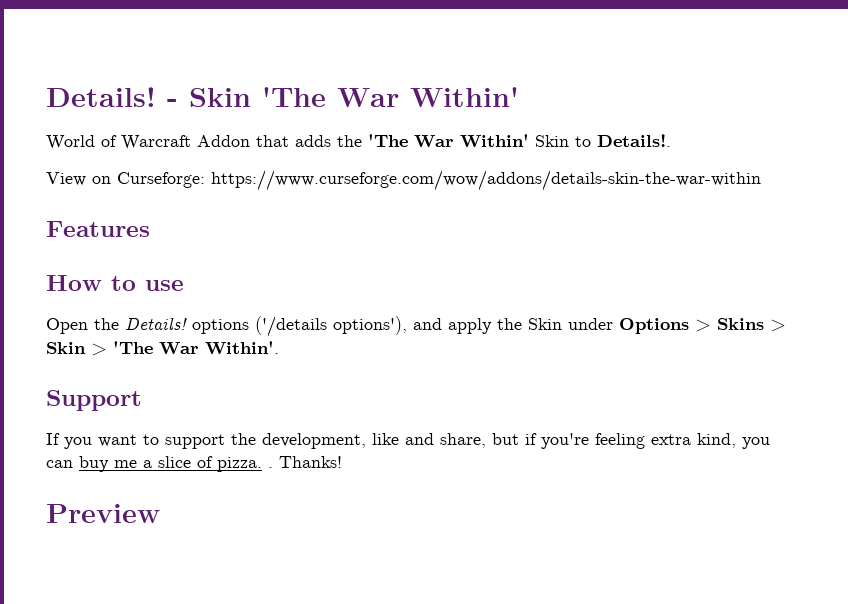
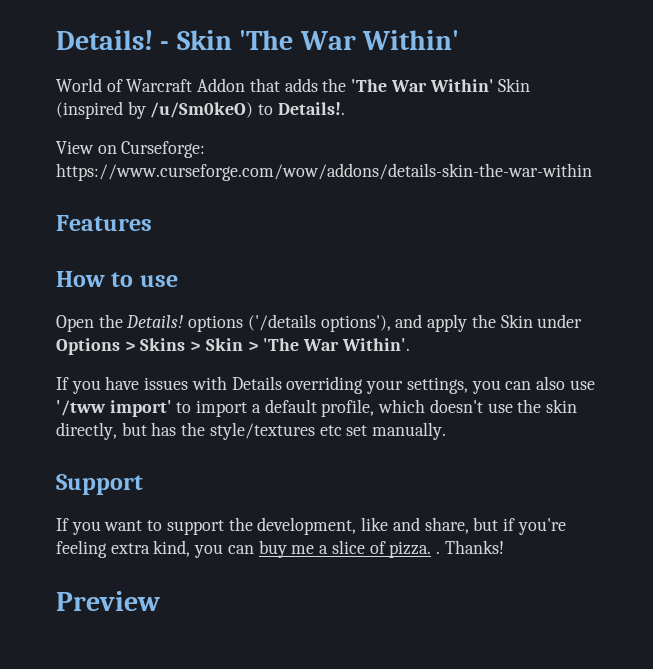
(569, 141) none -> [56,101,254,119] (inspired by /u/Sm0keO)
(279, 348) none -> [56,376,595,394] [56,399,577,417] [56,422,447,440] // If you have issues with Details overriding your settings, you can also use '/tww import' to import a default profile, which doesn't use the skin directly, but has the style/textures etc set manually.

